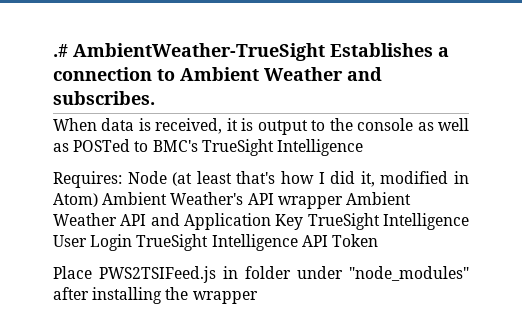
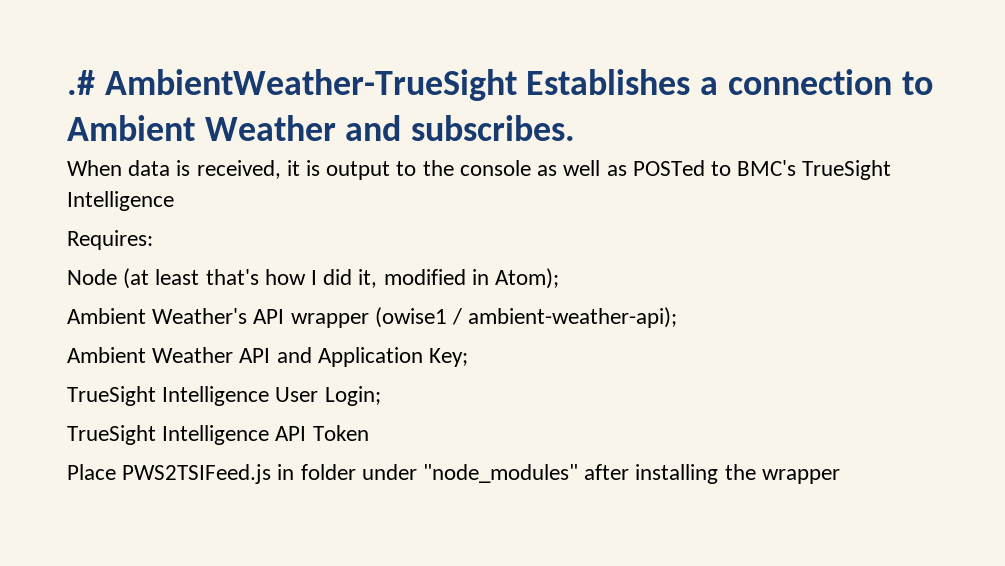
(122, 179) none -> (153, 240) //
[53,193,98,207] Atom) -> [495,268,560,289] Atom); //
(343, 202) none -> [374,307,678,328] (owise1 / ambient-weather-api); //
[275,214,304,230] Key -> [429,348,469,367] Key; //
[90,234,133,251] Login -> [324,386,381,406] Login; //

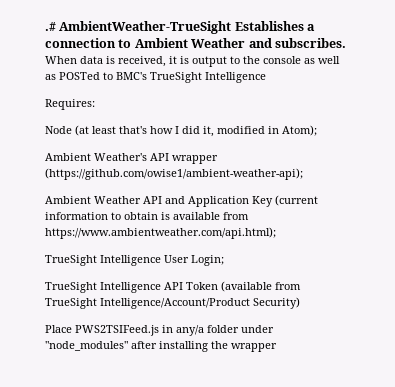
[374,307,678,328] (owise1 / ambient-weather-api); -> [45,168,303,180] (https://github.com/owise1/ambient-weather-api);
[429,348,469,367] Key; -> [252,195,318,207] [45,212,249,220] [45,227,276,239] Key (current information to obtain is available from https://www.ambientweather.com/api.html);
(369, 433) none -> [221,281,301,292] [45,297,300,309] (available from TrueSight Intelligence/Account/Product Security)
(295, 472) none -> [176,325,204,336] any/a

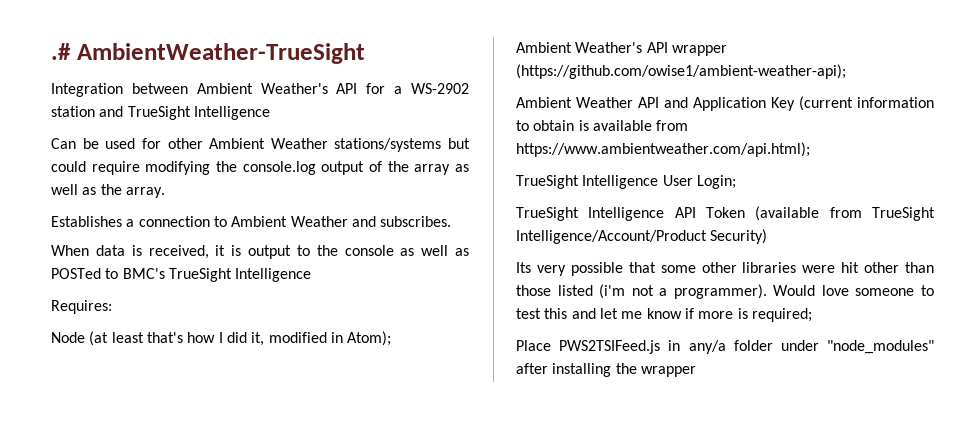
(232, 27) none -> [51,83,469,97] [51,106,270,120] [51,138,470,152] [51,161,470,175] [51,184,165,198] // Integration between Ambient Weather's API for a WS-2902 station and TrueSight Intelligence // Can be used for other Ambient Weather stations/systems but could require modifying the console.log output of the array as well as the array. //
(300, 303) none -> [516,262,934,276] [516,284,934,299] [516,308,812,322] // Its very possible that some other libraries were hit other than those listed (i'm not a programmer). Would love someone to test this and let me know if more is required;

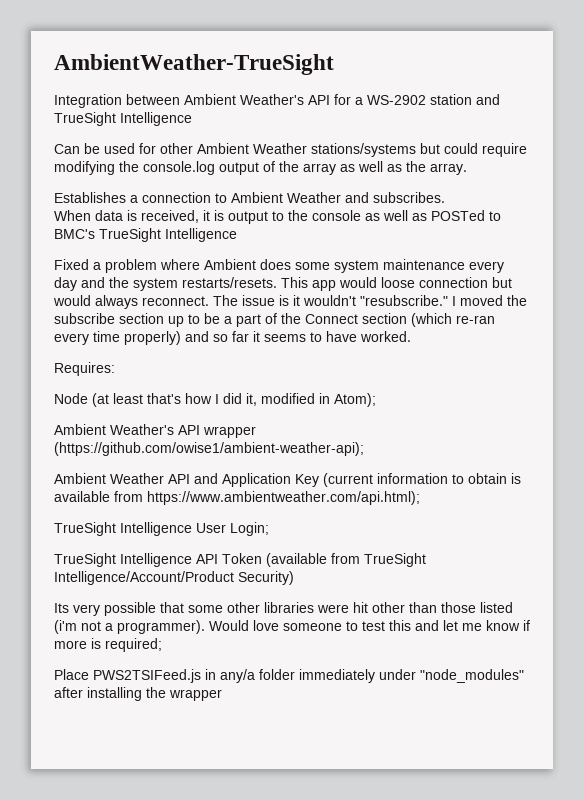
[51,43,71,60] .# -> (54, 64) none
(312, 275) none -> [54,259,504,273] [54,277,512,291] [53,295,527,309] [54,313,495,327] [54,331,411,345] // Fixed a problem where Ambient does some system maintenance every day and the system restarts/resets. This app would loose connection but would always reconnect. The issue is it wouldn't "resubscribe." I moved the subscribe section up to be a part of the Connect section (which re-ran every time properly) and so far it seems to have worked.
(773, 345) none -> [299,669,375,683] immediately

